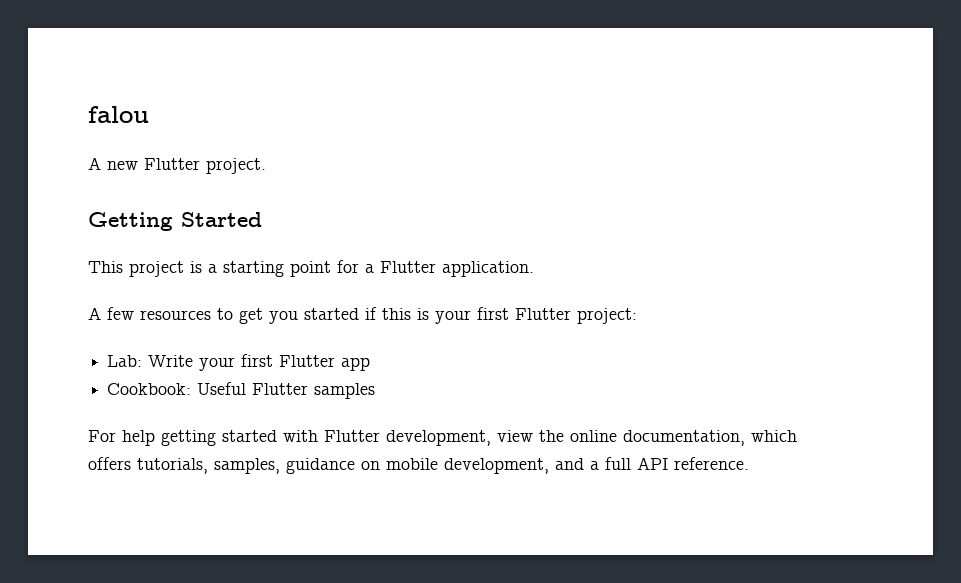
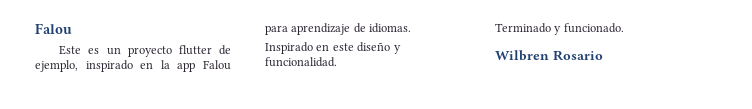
[88,106,149,123] [88,157,266,174] [88,212,262,231] [88,260,534,277] [88,307,637,324] [107,354,371,371] [107,382,376,399] [88,430,797,446] [88,457,749,474] falou // A new Flutter project. // Getting Started // This project is a starting point for a Flutter application. // A few resources to get you started if this is your first Flutter project: // Lab: Write your first Flutter app // Cookbook: Useful Flutter samples // For help getting started with Flutter development, view the online documentation, which offers tutorials, samples, guidance on mobile development, and a full API reference. -> [35,23,72,34] [59,45,232,57] [35,60,231,72] [265,23,412,35] [265,42,401,54] [265,57,337,67] [495,23,624,35] [495,50,603,61] Falou // Este es un proyecto flutter de ejemplo, inspirado en la app Falou para aprendizaje de idiomas. // Inspirado en este diseño y funcionalidad. // Terminado y funcionado. // Wilbren Rosario

